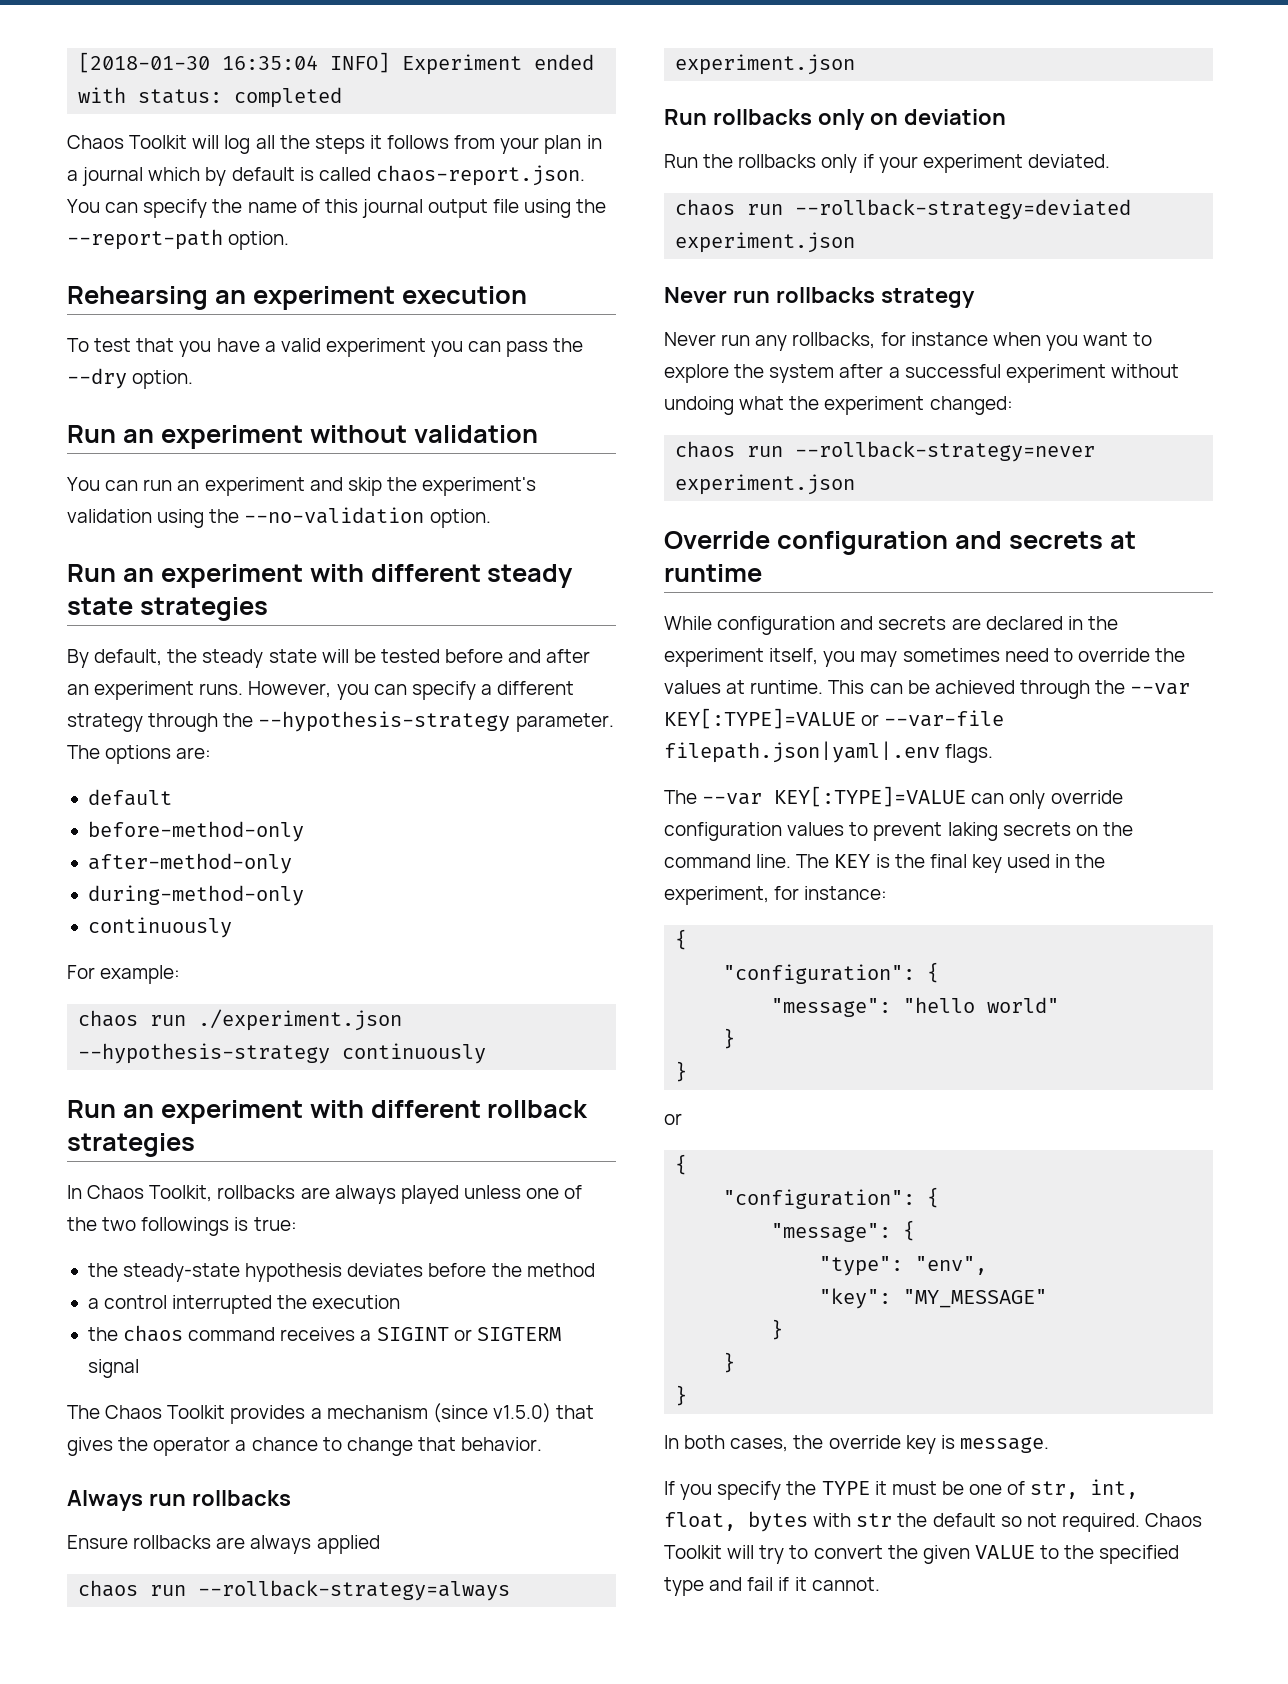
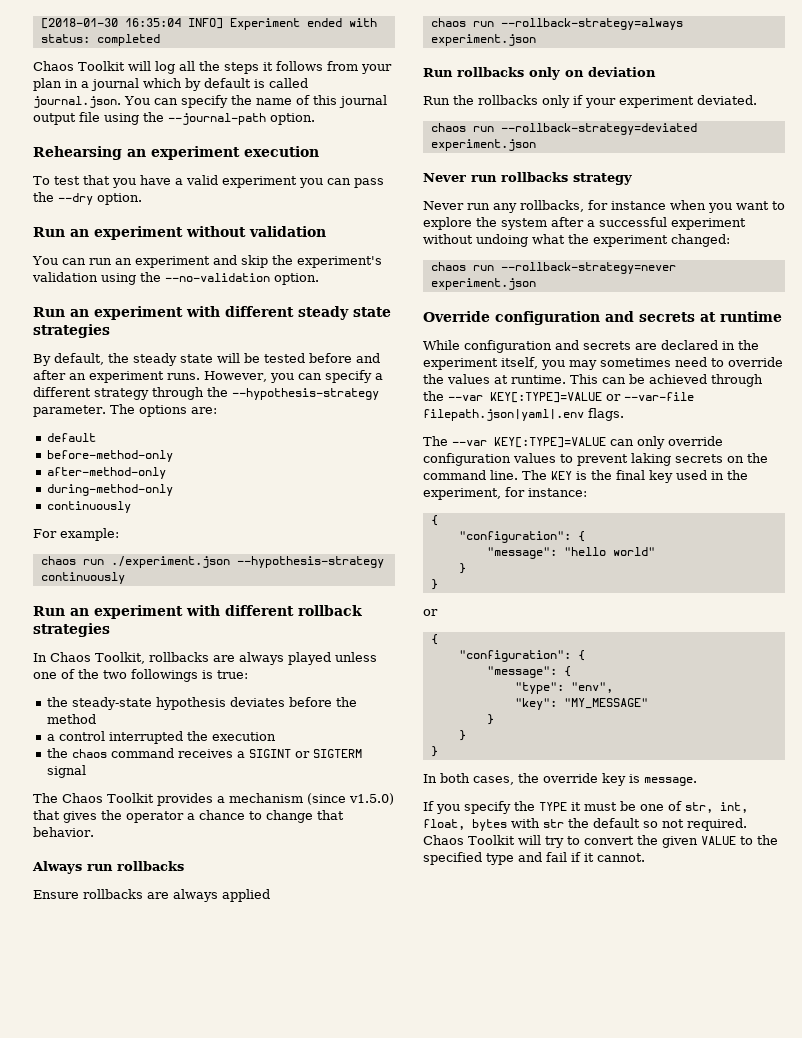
[375,165,585,186] chaos-report.json. -> [33,96,121,108] journal.json.
[67,229,223,250] --report-path -> [168,113,266,125] --journal-path

